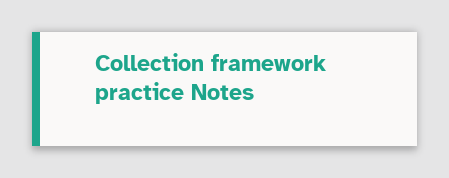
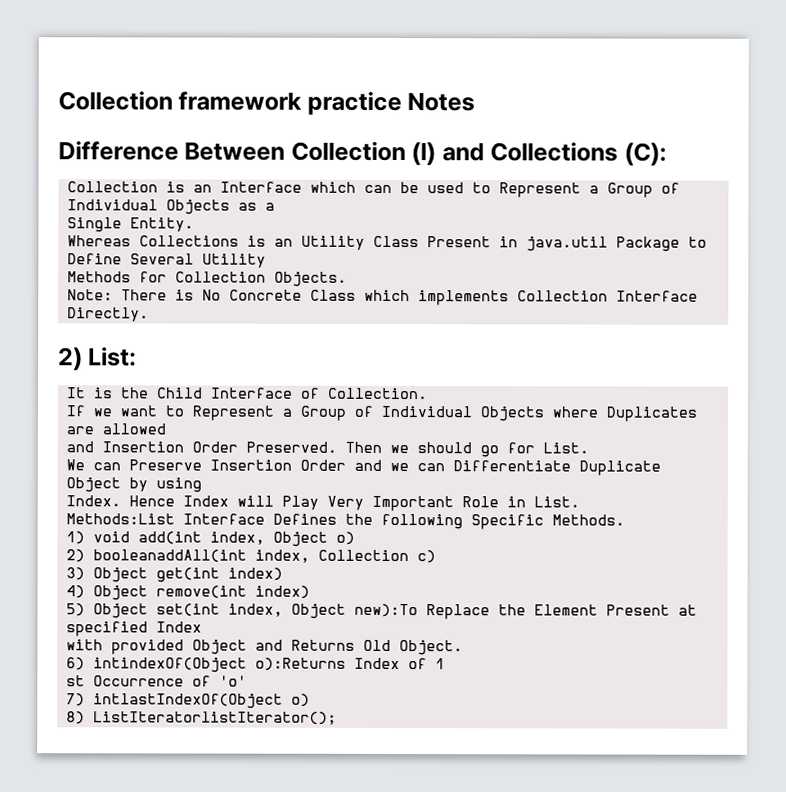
(254, 92) none -> [58,141,667,166] [67,181,681,198] [67,199,276,215] [67,217,195,233] [67,235,708,252] [67,253,267,268] [67,271,348,287] [67,289,699,306] [67,307,150,322] [58,347,138,371] [66,387,429,400] [66,405,698,422] [66,423,167,435] [66,441,590,458] [66,459,662,476] [66,477,203,493] [66,495,581,512] [66,513,626,530] [66,531,356,547] [66,549,437,564] [66,567,284,583] [66,585,311,601] [66,603,698,620] [66,621,203,637] [66,639,464,656] [66,657,446,673] [66,675,248,687] [66,693,311,709] [66,711,338,725] // Difference Between Collection (I) and Collections (C): // Collection is an Interface which can be used to Represent a Group of Individual Objects as a // Single Entity. // Whereas Collections is an Utility Class Present in java.util Package to Define Several Utility // Methods for Collection Objects. // Note: There is No Concrete Class which implements Collection Interface Directly. // 2) List: // It is the Child Interface of Collection. // If we want to Represent a Group of Individual Objects where Duplicates are allowed // and Insertion Order Preserved. Then we should go for List. // We can Preserve Insertion Order and we can Differentiate Duplicate Object by using // Index. Hence Index will Play Very Important Role in List. // Methods:List Interface Defines the following Specific Methods. // 1) void add(int index, Object o) // 2) booleanaddAll(int index, Collection c) // 3) Object get(int index) // 4) Object remove(int index) // 5) Object set(int index, Object new):To Replace the Element Present at specified Index // with provided Object and Returns Old Object. // 6) intindexOf(Object o):Returns Index of 1 // st Occurrence of 'o' // 7) intlastIndexOf(Object o) // 8) ListIteratorlistIterator();

